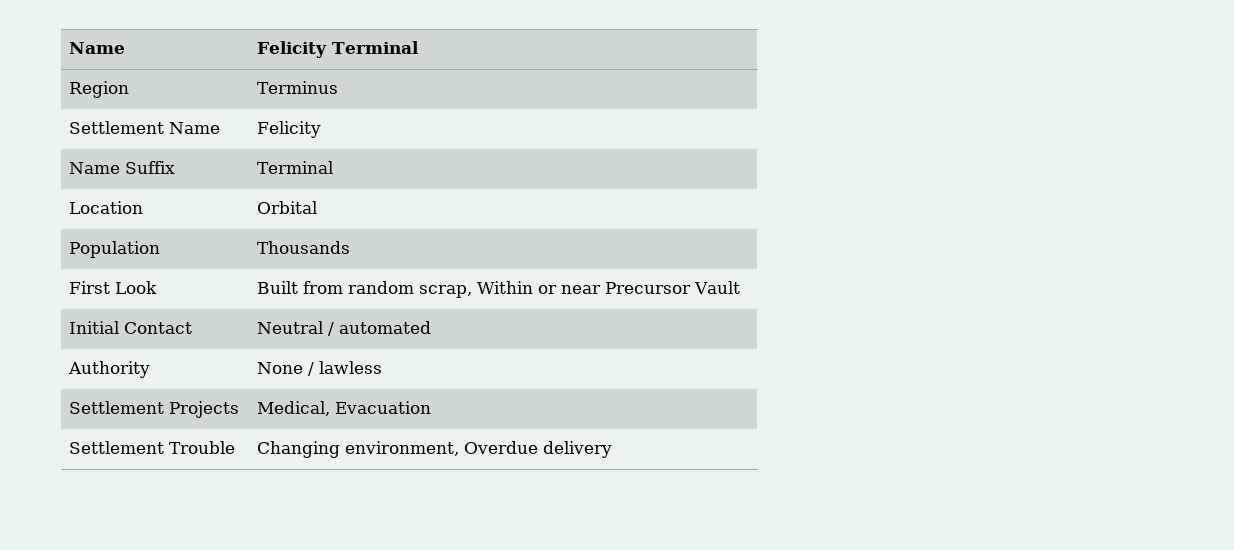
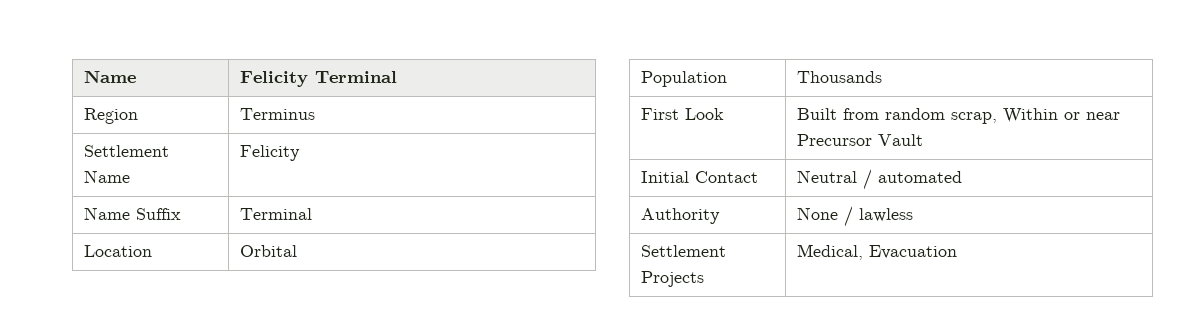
[69,441,236,454] [257,441,613,458] // Settlement Trouble | Changing environment, Overdue delivery -> (957, 252) none

